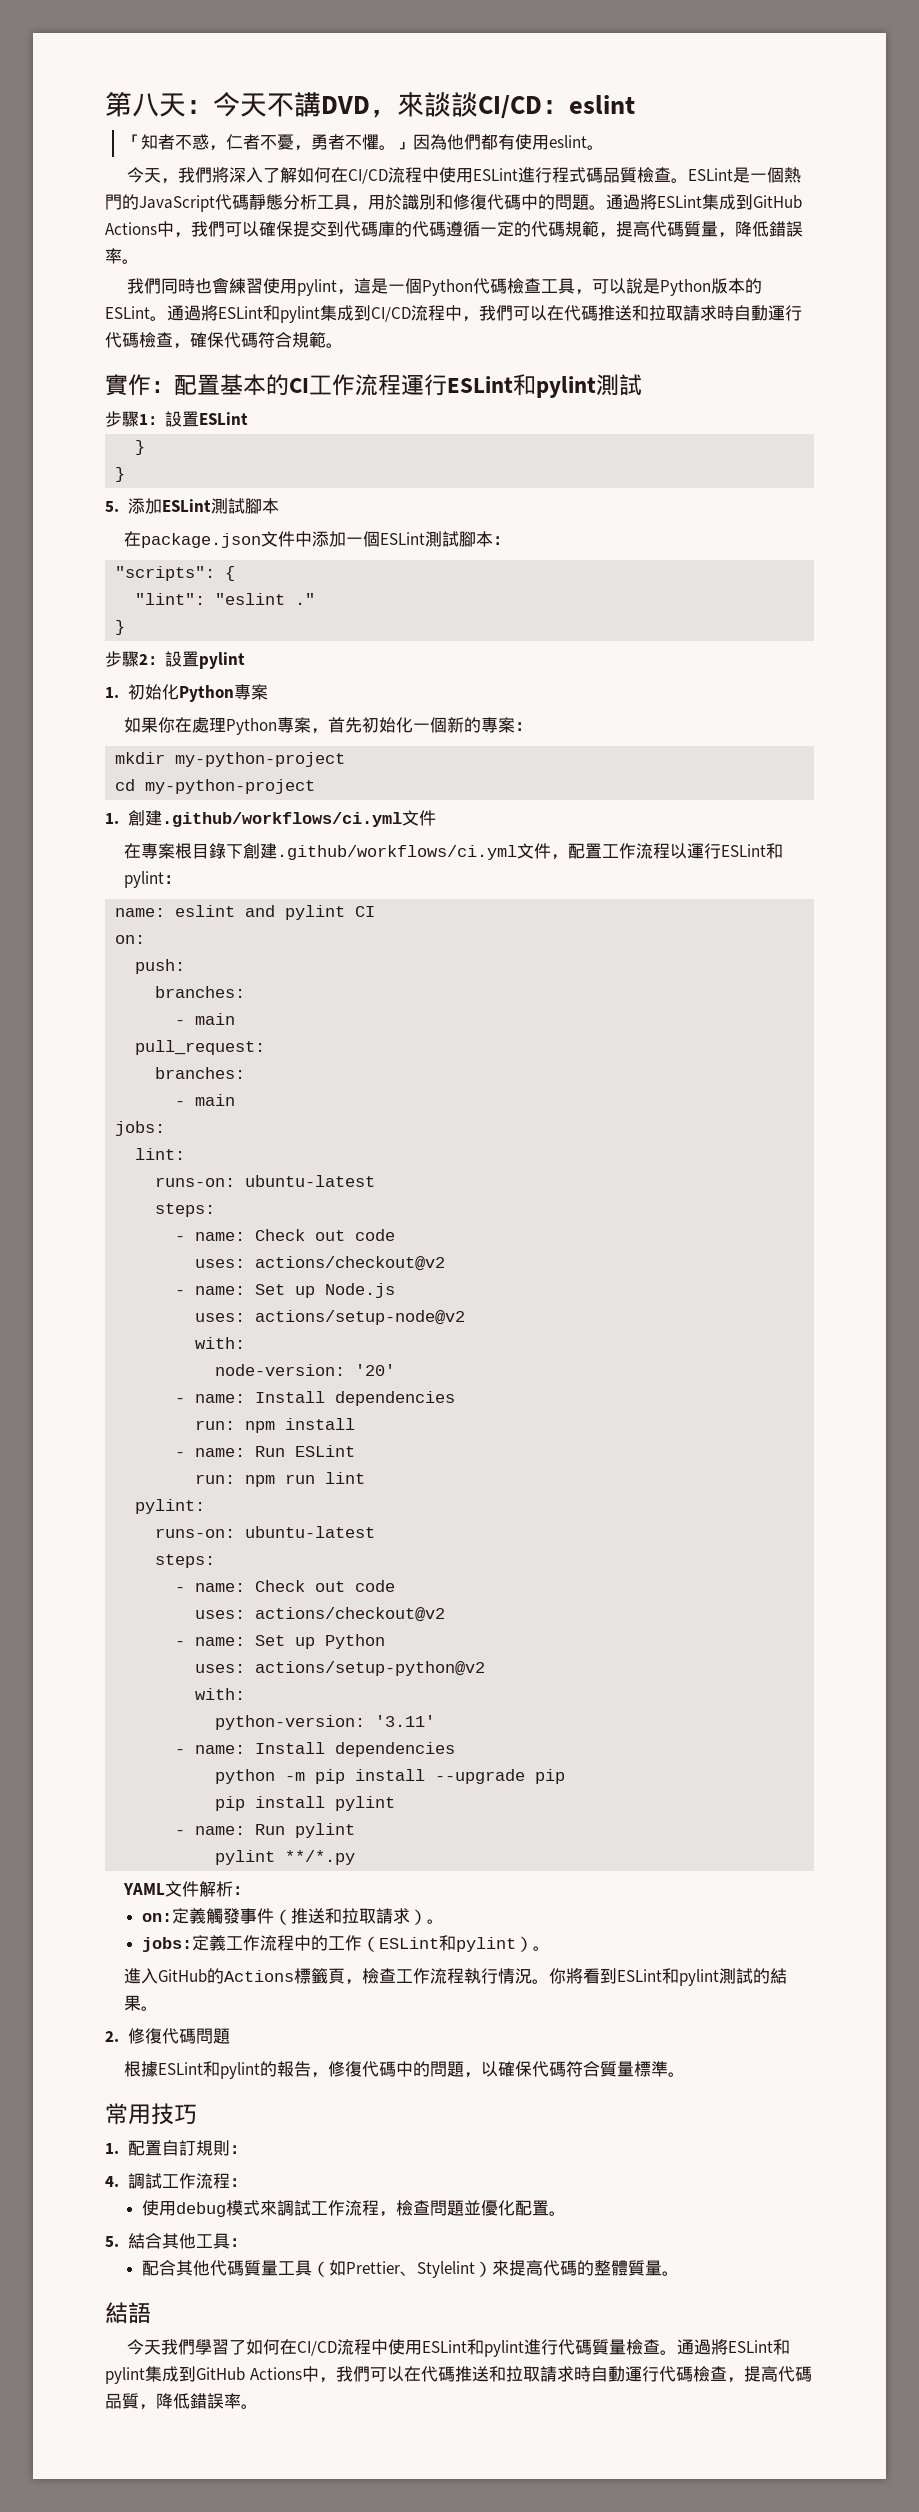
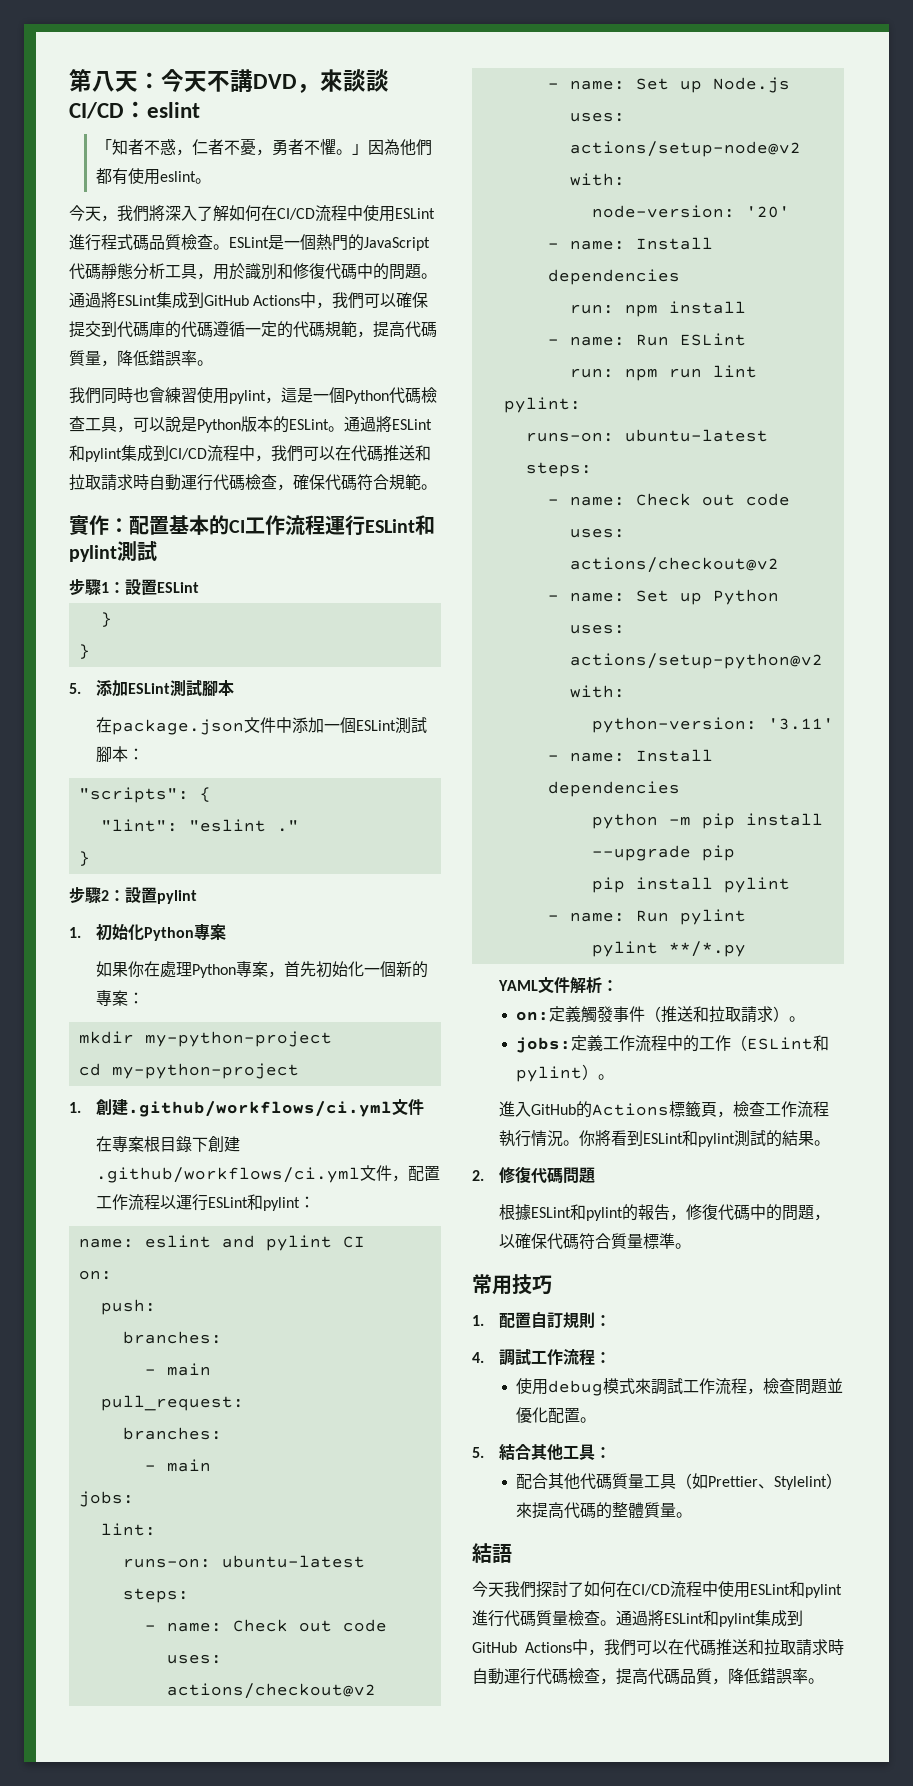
[195,2339,230,2355] 學習 -> [536,1581,568,1598] 探討

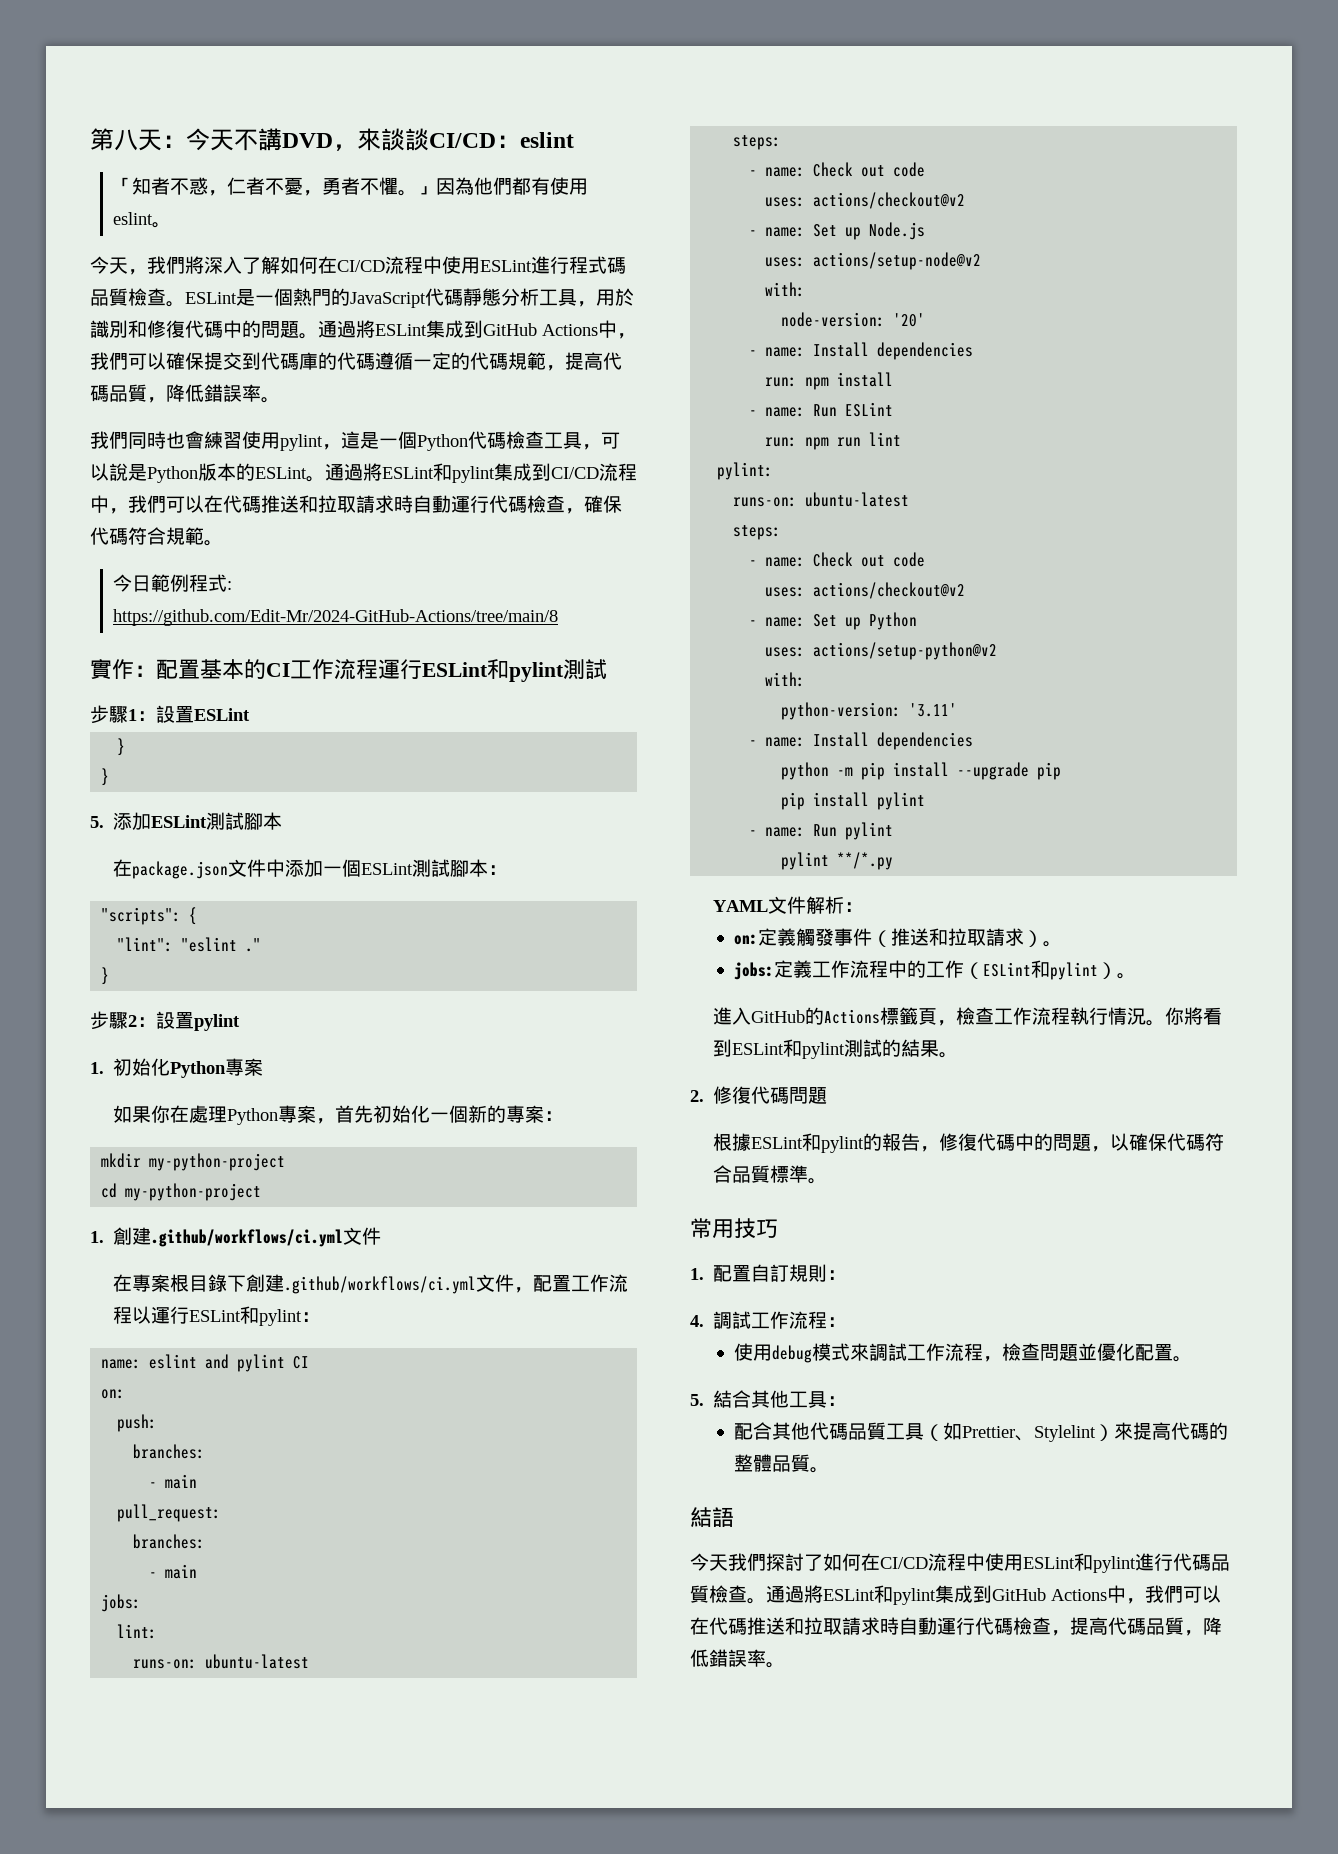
[69,350,101,366] 質量 -> [109,384,147,402] 品質
(437, 487) none -> [113,574,233,592] [113,609,559,626] // 今日範例程式: https://github.com/Edit-Mr/2024-GitHub-Actions/tree/main/8
[610,1233,643,1249] 質量 -> [732,1165,771,1183] 品質
[612,1473,645,1489] 質量 -> [847,1422,886,1440] 品質
[644,1502,677,1518] 質量 -> [771,1454,810,1472] 品質
[536,1610,568,1626] 質量 -> [1211,1554,1230,1571] [690,1585,709,1603] 品質

